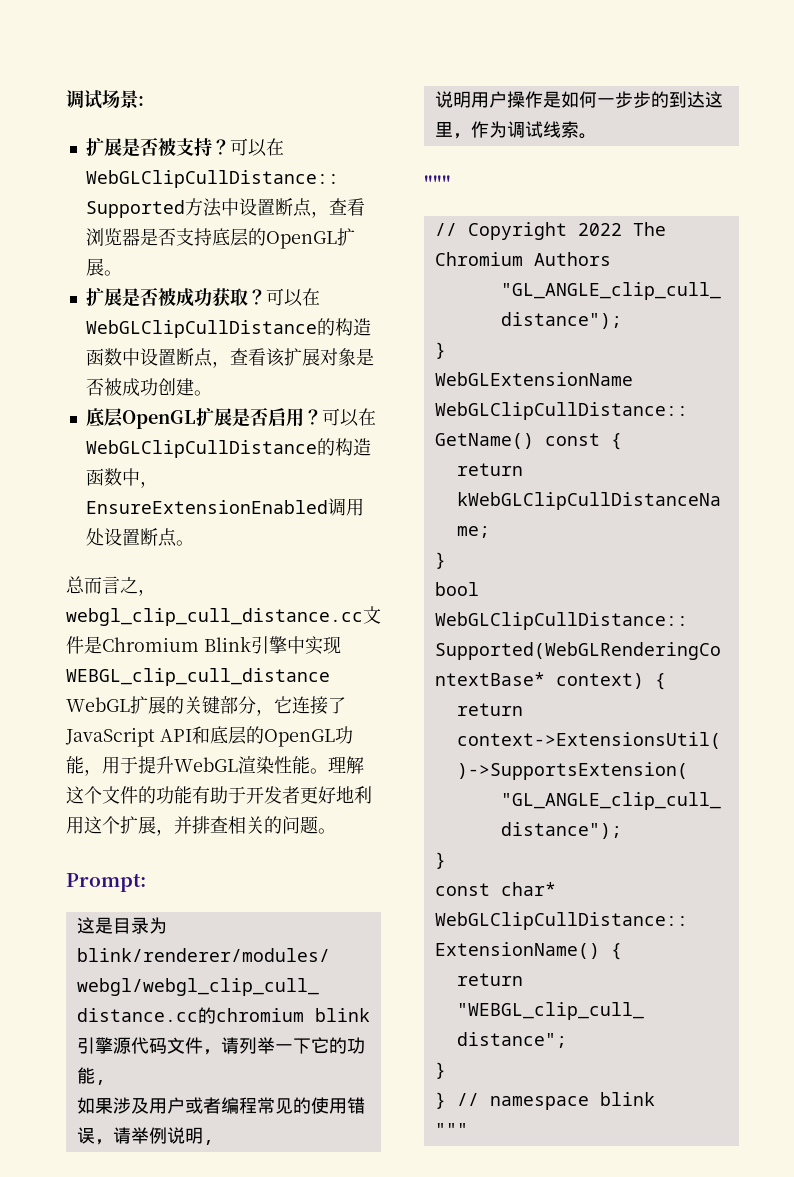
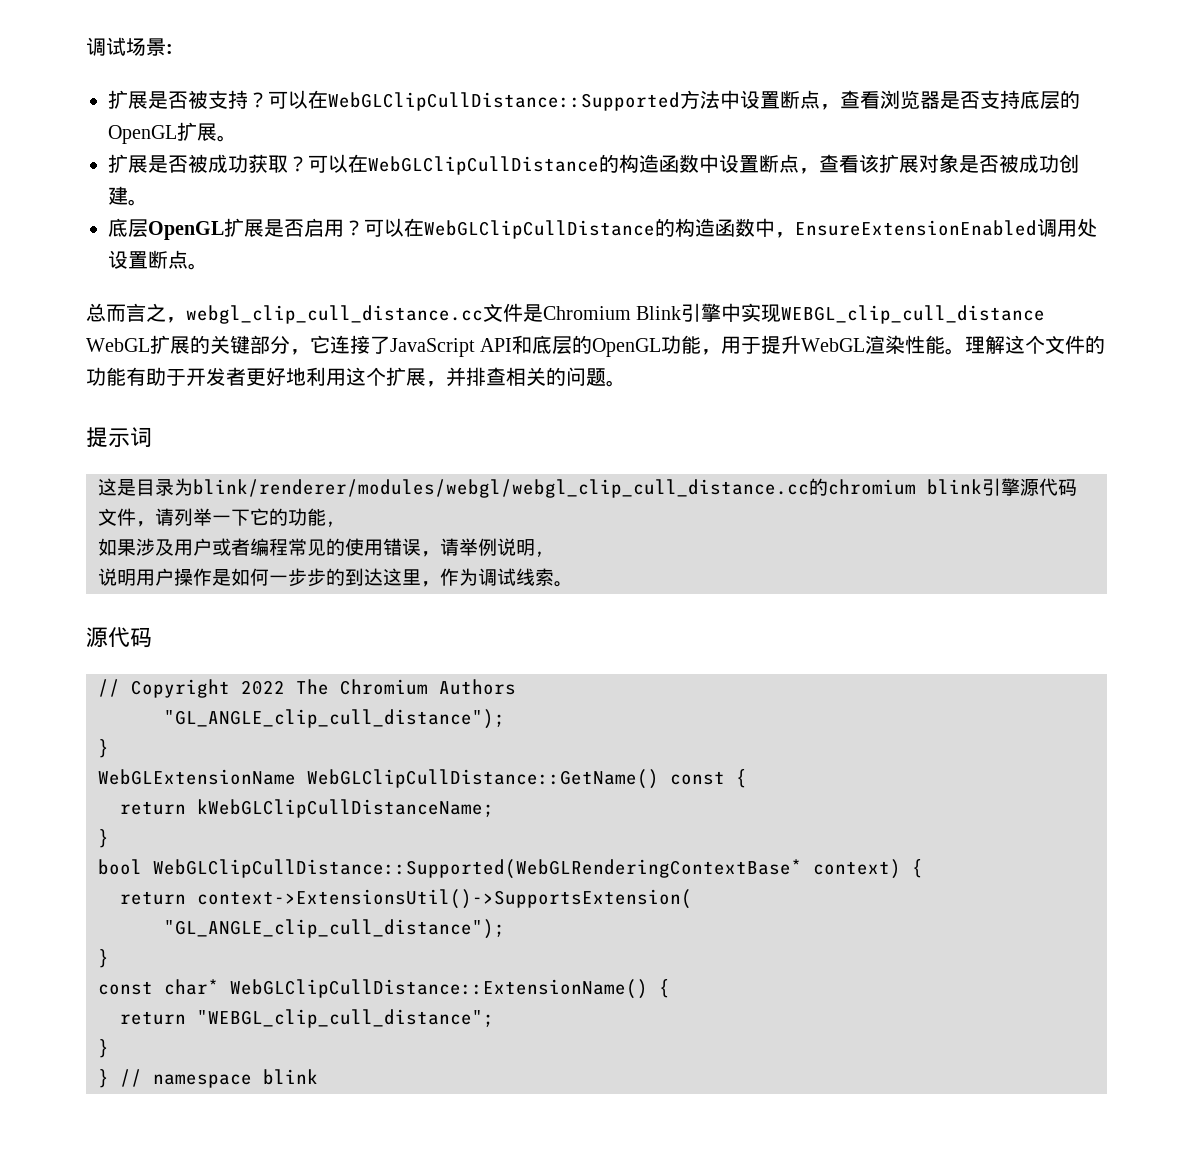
[66,873,146,892] Prompt: -> [86,427,152,447] 提示词
[424,175,451,191] """ -> [86,627,152,648] 源代码
[434,1123,468,1136] // """ -> (318, 1077) none

